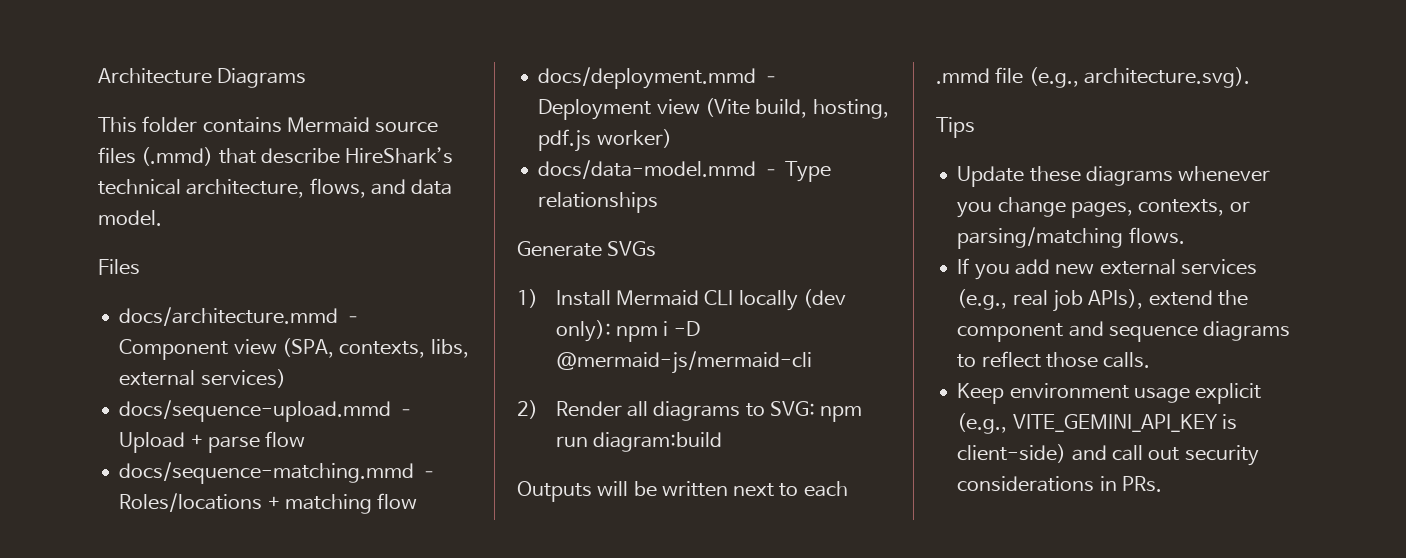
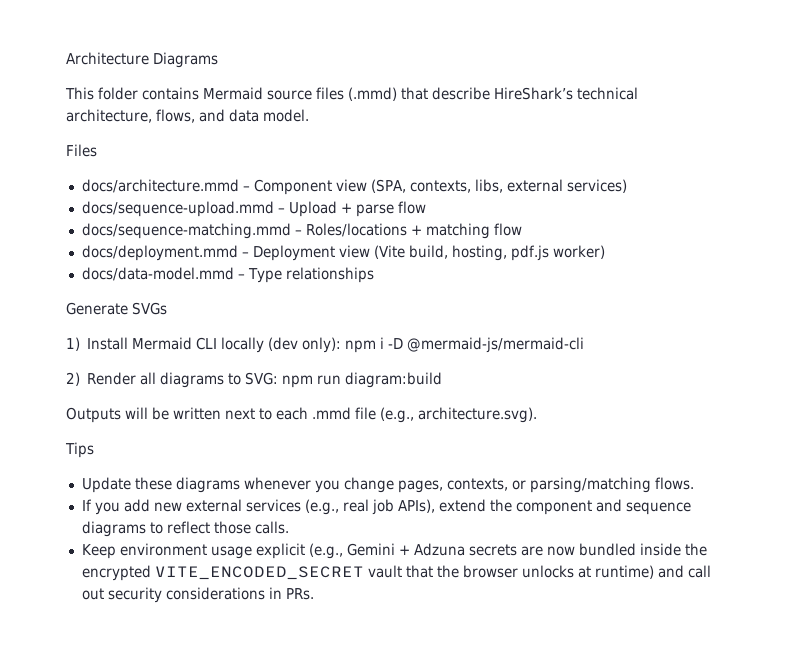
[1012,414,1237,432] [957,444,1067,463] VITE_GEMINI_API_KEY is client-side) -> [346,543,707,556] [81,565,654,581] Gemini + Adzuna secrets are now bundled inside the encrypted VITE_ENCODED_SECRET vault that the browser unlocks at runtime)

